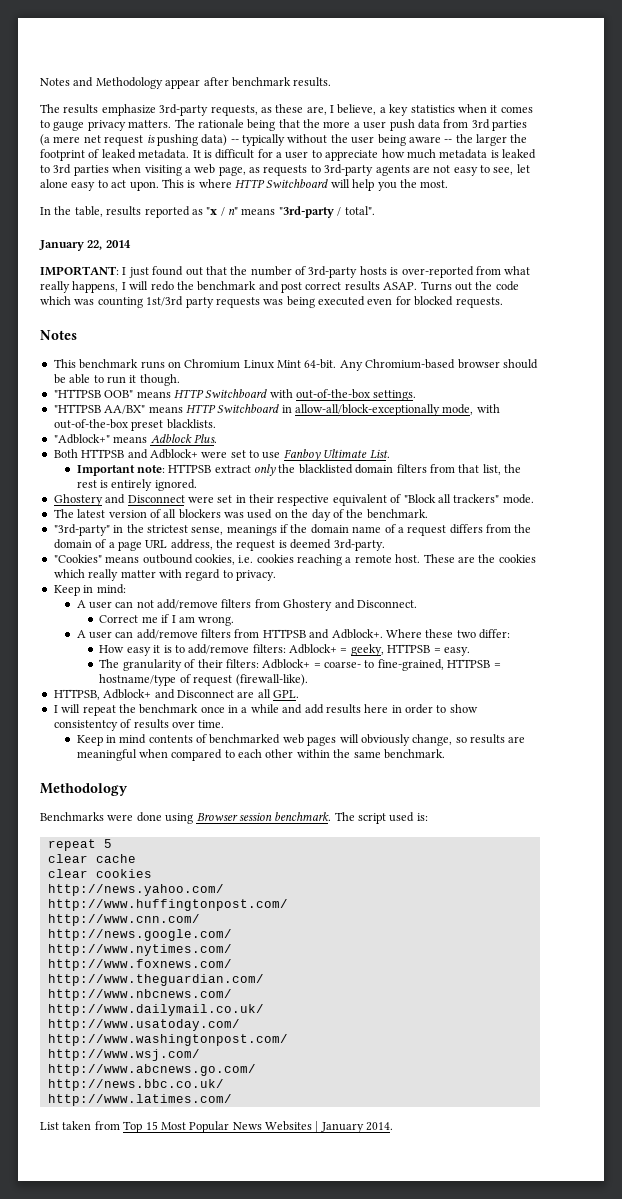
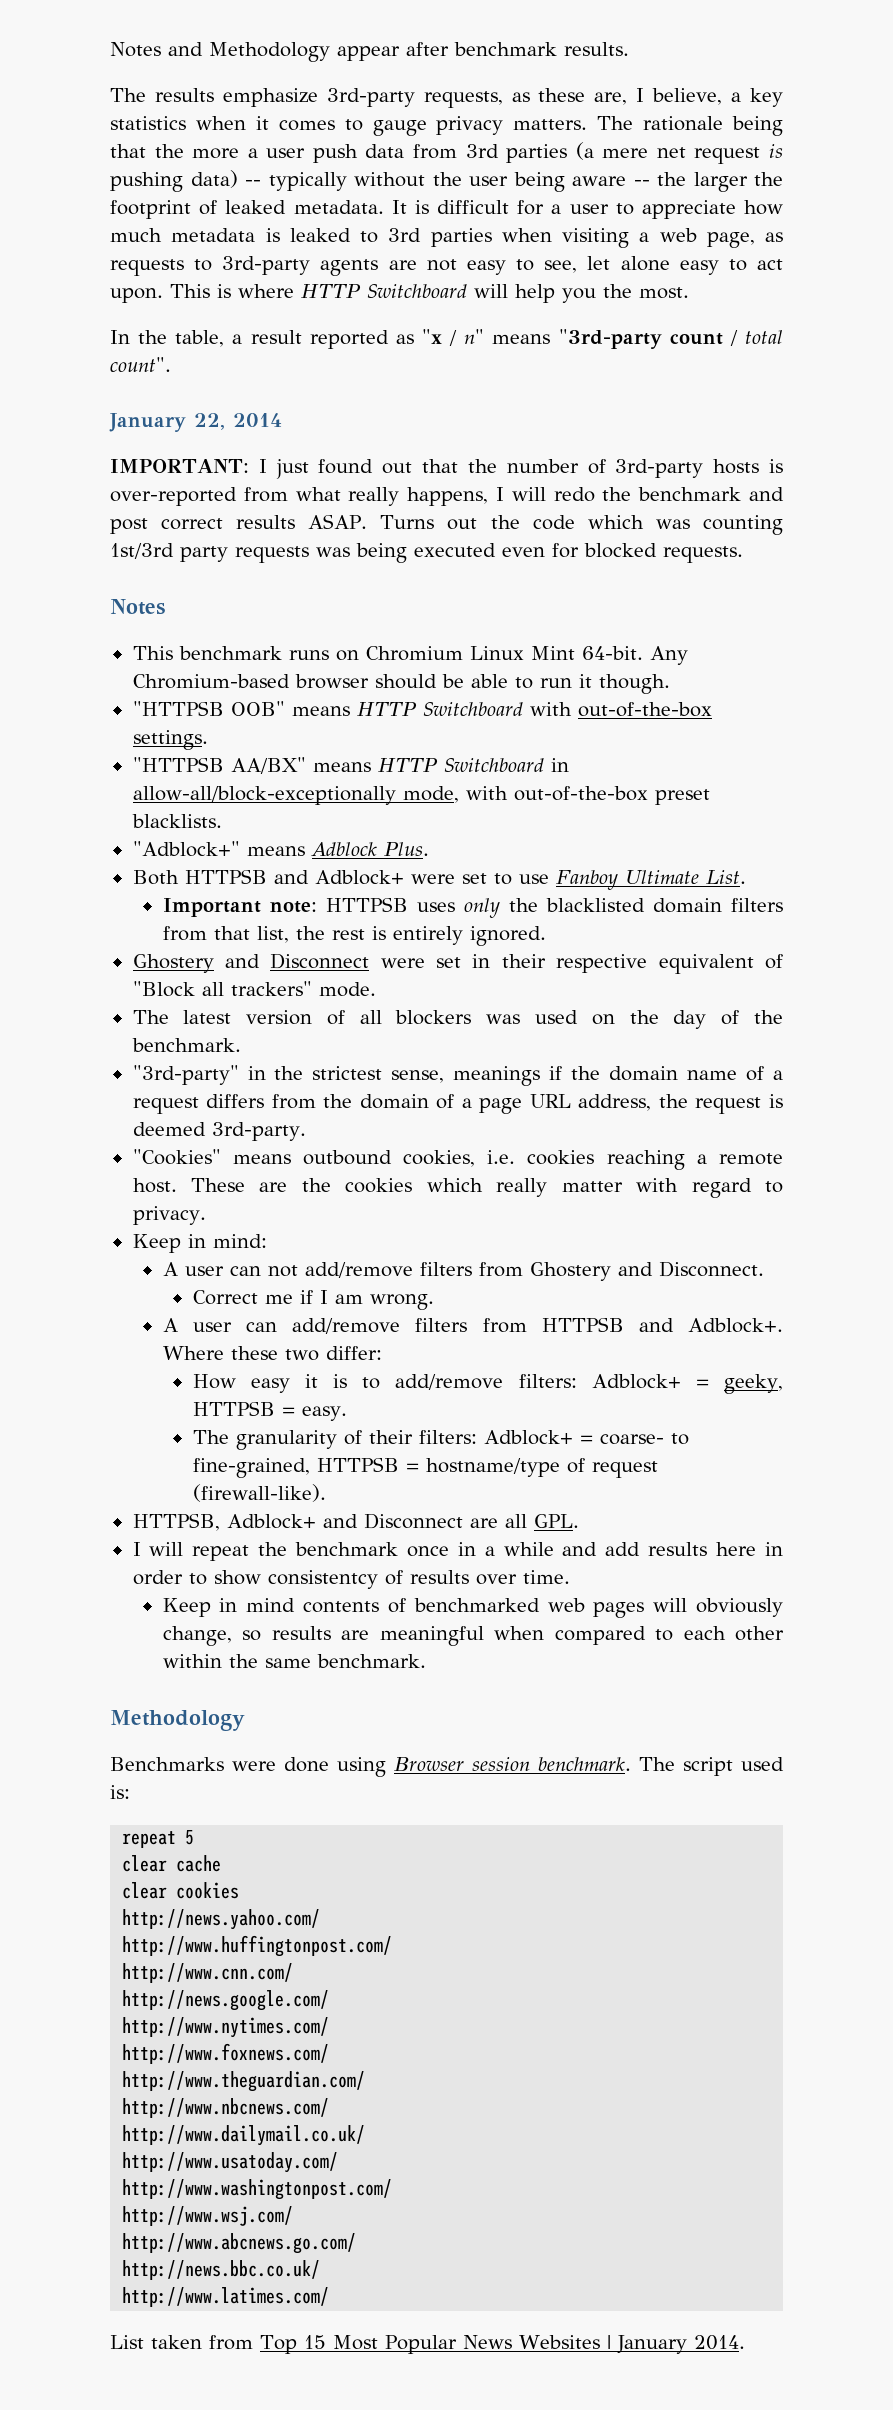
[106,206,142,216] results -> [232,330,302,344] a result
[337,206,375,216] / total". -> [669,330,783,346] [110,357,171,372] count / total count".
[214,465,251,473] extract -> [416,902,455,912] uses

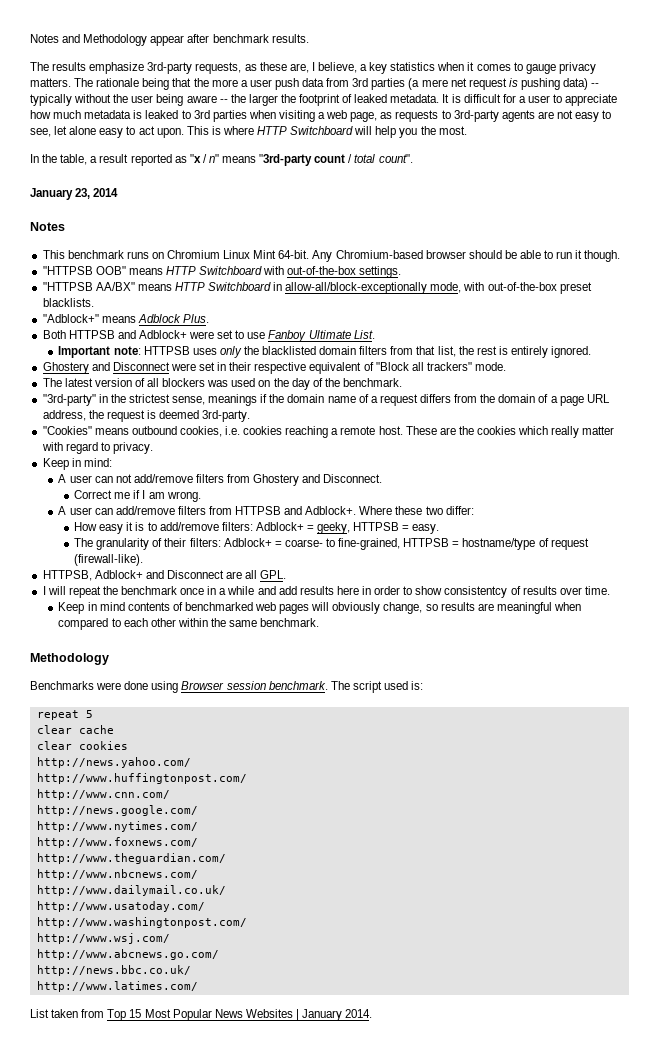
[194,413,225,430] 22, -> [75,188,91,199] 23,
[110,459,783,479] [110,487,784,506] [110,514,783,535] [110,543,743,563] // IMPORTANT: I just found out that the number of 3rd-party hosts is over-reported from what really happens, I will redo the benchmark and post correct results ASAP. Turns out the code which was counting 1st/3rd party requests was being executed even for blocked requests. -> (119, 192) none

